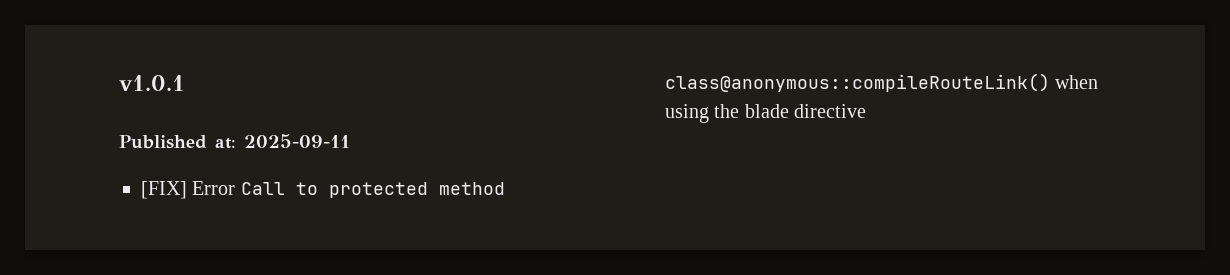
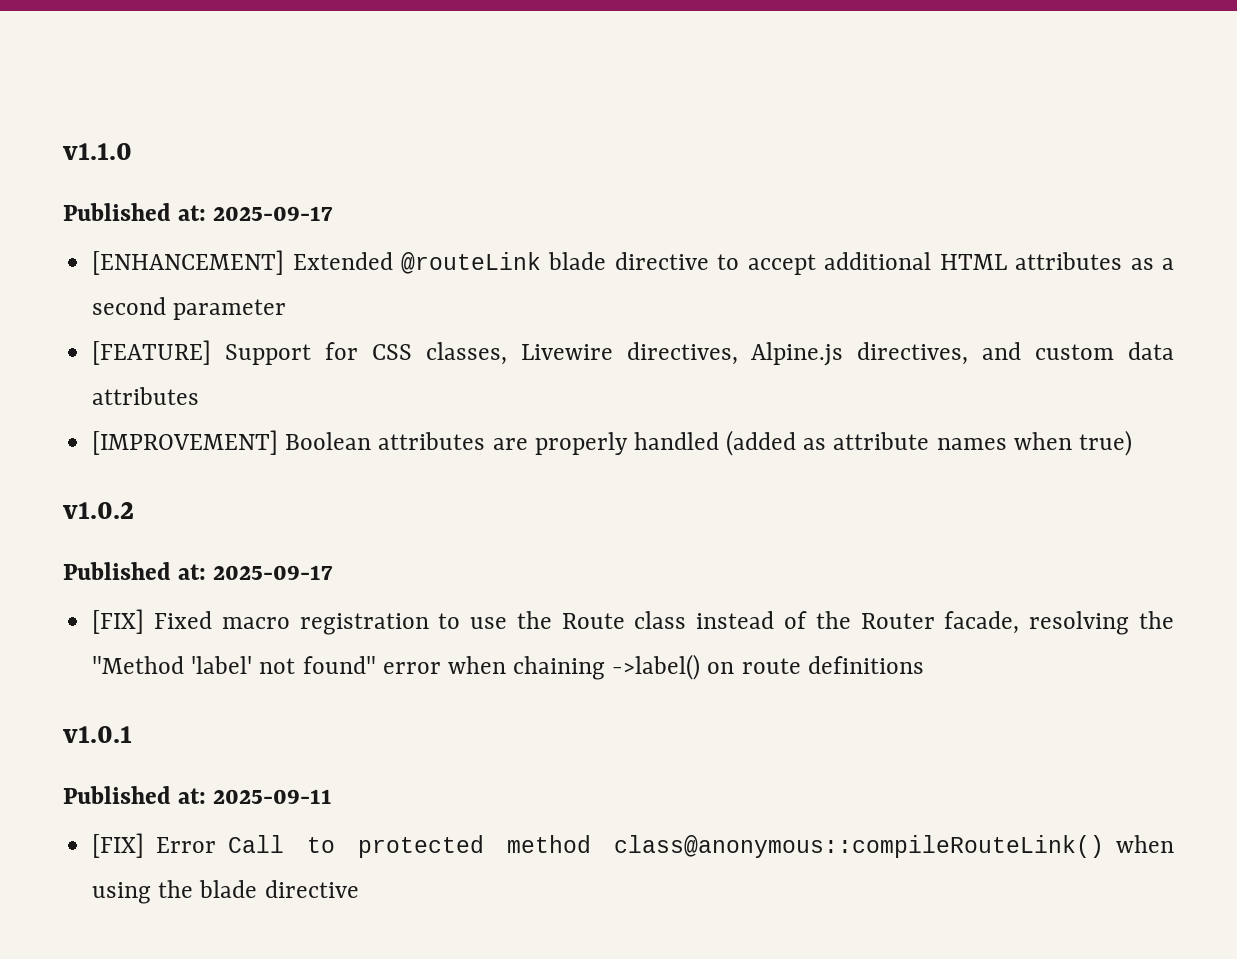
(119, 83) none -> [63,143,132,160] [63,203,334,221] [92,250,1175,275] [92,297,287,320] [92,340,1174,366] [92,387,200,405] [92,430,1132,456] [63,502,134,519] [63,562,334,580] [92,609,1174,635] [92,654,924,680] v1.1.0 // Published at: 2025-09-17 // [ENHANCEMENT] Extended @routeLink blade directive to accept additional HTML attributes as a second parameter // [FEATURE] Support for CSS classes, Livewire directives, Alpine.js directives, and custom data attributes // [IMPROVEMENT] Boolean attributes are properly handled (added as attribute names when true) // v1.0.2 // Published at: 2025-09-17 // [FIX] Fixed macro registration to use the Route class instead of the Router facade, resolving the "Method 'label' not found" error when chaining ->label() on route definitions //

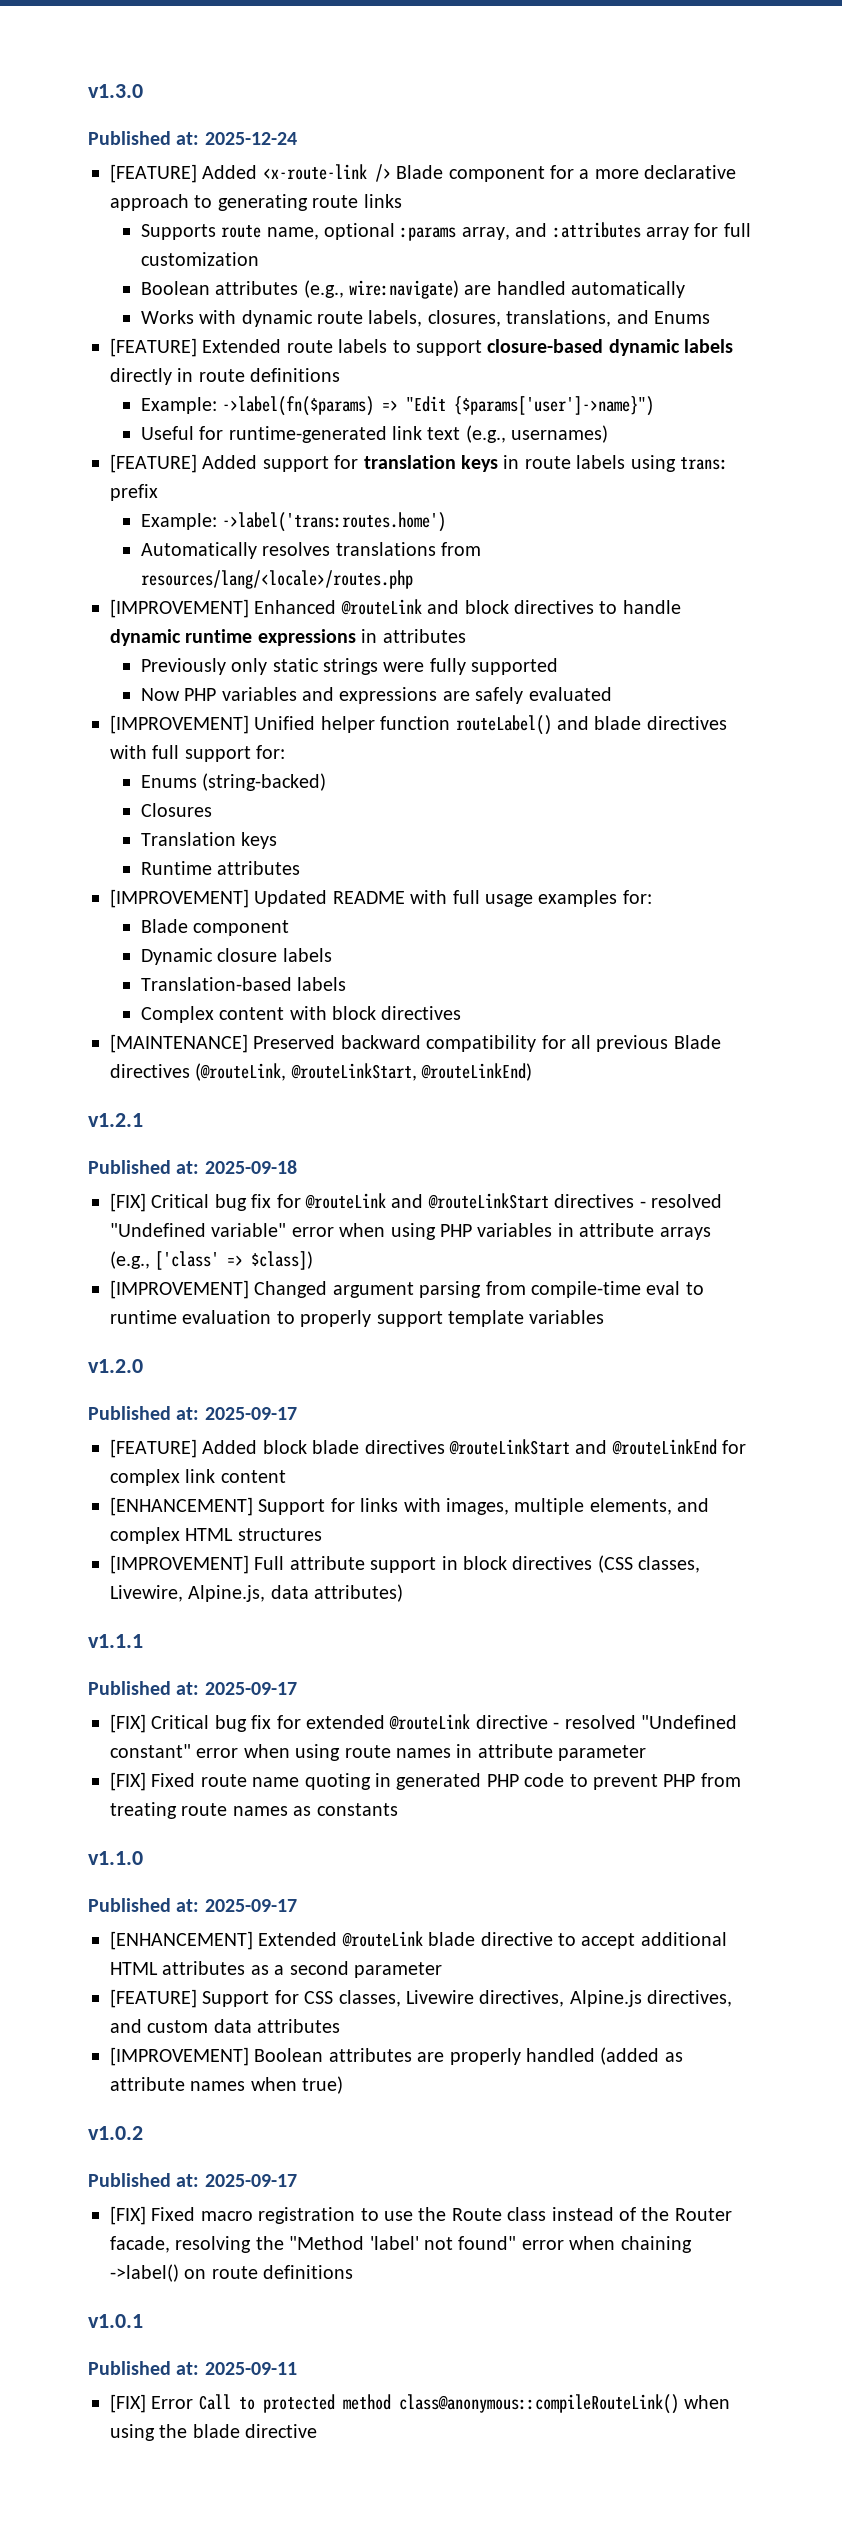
(63, 151) none -> [88,84,143,98] [88,131,297,145] [110,164,737,183] [110,194,402,211] [140,222,751,241] [140,252,259,266] [140,280,686,299] [140,310,710,327] [110,338,734,357] [110,368,341,385] [140,396,655,416] [140,425,609,443] [110,454,728,473] [110,484,158,501] [140,512,447,532] [140,542,481,559] [140,570,413,589] [110,599,681,618] [110,629,466,646] [140,658,559,675] [140,687,612,704] [110,715,727,735] [110,745,286,762] [140,773,327,791] [140,803,212,817] [140,832,278,849] [140,861,301,875] [110,889,652,908] [140,919,290,936] [140,948,332,965] [140,977,347,991] [140,1006,462,1023] [110,1034,721,1053] [110,1063,533,1081] [88,1113,143,1127] [88,1160,297,1174] [110,1193,722,1212] [110,1223,711,1240] [110,1251,314,1270] [110,1280,704,1299] [110,1310,605,1327] [88,1359,143,1373] [88,1406,297,1420] [110,1439,747,1458] [110,1469,286,1486] [110,1497,710,1516] [110,1527,322,1544] [110,1555,701,1574] [110,1584,404,1602] [88,1634,143,1648] [88,1681,297,1695] [110,1714,737,1733] [110,1744,647,1761] [110,1772,741,1791] [110,1802,398,1819] v1.3.0 // Published at: 2025-12-24 // [FEATURE] Added <x-route-link /> Blade component for a more declarative approach to generating route links // Supports route name, optional :params array, and :attributes array for full customization // Boolean attributes (e.g., wire:navigate) are handled automatically // Works with dynamic route labels, closures, translations, and Enums // [FEATURE] Extended route labels to support closure-based dynamic labels directly in route definitions // Example: ->label(fn($params) => "Edit {$params['user']->name}") // Useful for runtime-generated link text (e.g., usernames) // [FEATURE] Added support for translation keys in route labels using trans: prefix // Example: ->label('trans:routes.home') // Automatically resolves translations from resources/lang/<locale>/routes.php // [IMPROVEMENT] Enhanced @routeLink and block directives to handle dynamic runtime expressions in attributes // Previously only static strings were fully supported // Now PHP variables and expressions are safely evaluated // [IMPROVEMENT] Unified helper function routeLabel() and blade directives with full support for: // Enums (string-backed) // Closures // Translation keys // Runtime attributes // [IMPROVEMENT] Updated README with full usage examples for: // Blade component // Dynamic closure labels // Translation-based labels // Complex content with block directives // [MAINTENANCE] Preserved backward compatibility for all previous Blade directives (@routeLink, @routeLinkStart, @routeLinkEnd) // v1.2.1 // Published at: 2025-09-18 // [FIX] Critical bug fix for @routeLink and @routeLinkStart directives - resolved "Undefined variable" error when using PHP variables in attribute arrays (e.g., ['class' => $class]) // [IMPROVEMENT] Changed argument parsing from compile-time eval to runtime evaluation to properly support template variables // v1.2.0 // Published at: 2025-09-17 // [FEATURE] Added block blade directives @routeLinkStart and @routeLinkEnd for complex link content // [ENHANCEMENT] Support for links with images, multiple elements, and complex HTML structures // [IMPROVEMENT] Full attribute support in block directives (CSS classes, Livewire, Alpine.js, data attributes) // v1.1.1 // Published at: 2025-09-17 // [FIX] Critical bug fix for extended @routeLink directive - resolved "Undefined constant" error when using route names in attribute parameter // [FIX] Fixed route name quoting in generated PHP code to prevent PHP from treating route names as constants //

